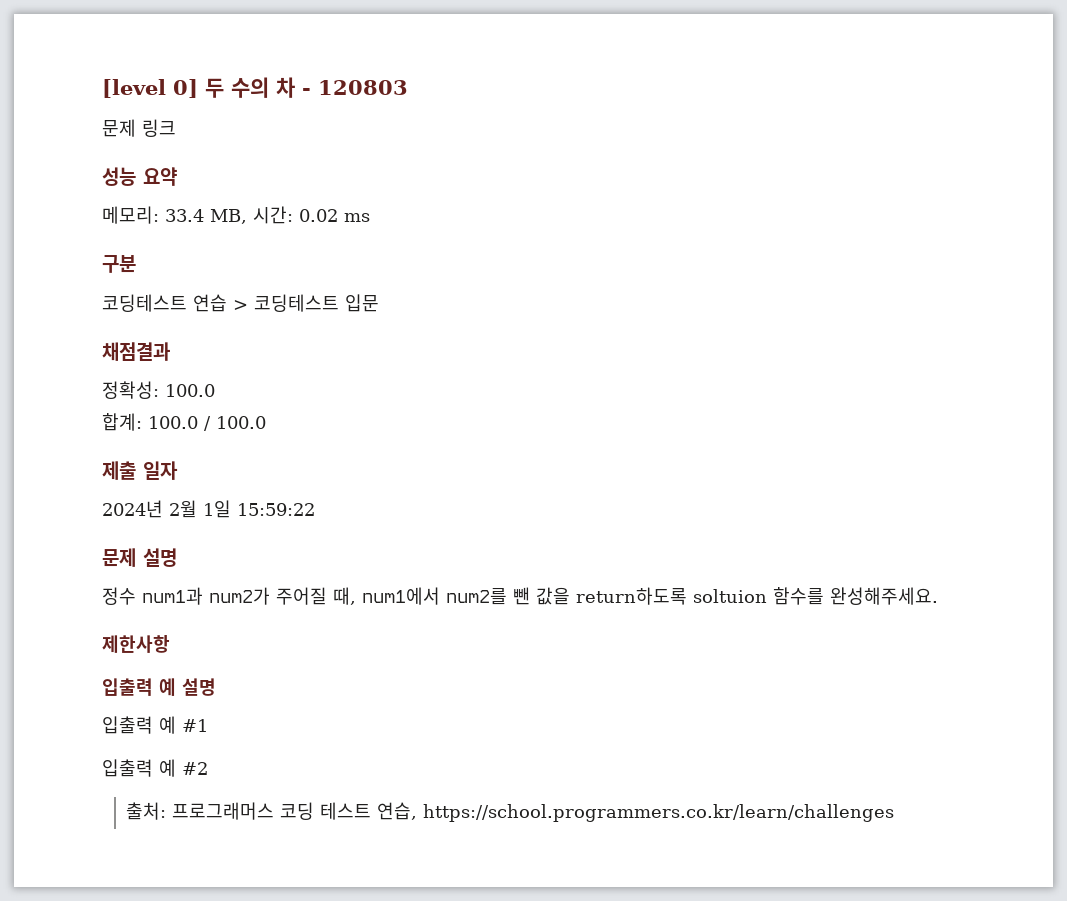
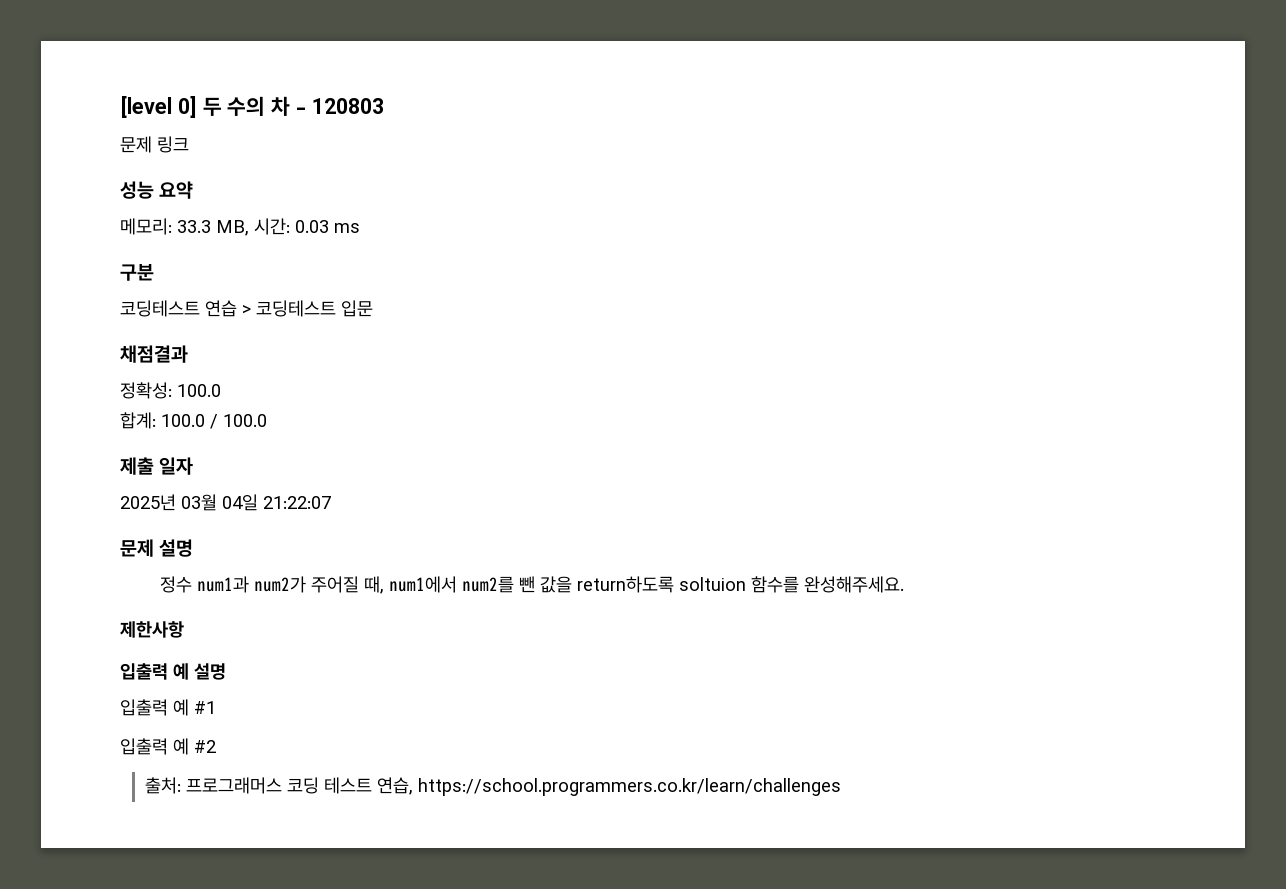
[165,209,204,222] 33.4 -> [177,220,211,233] 33.3
[299,209,338,222] 0.02 -> [295,220,329,233] 0.03
[102,500,315,518] 2024년 2월 1일 15:59:22 -> [120,494,331,511] 2025년 03월 04일 21:22:07

